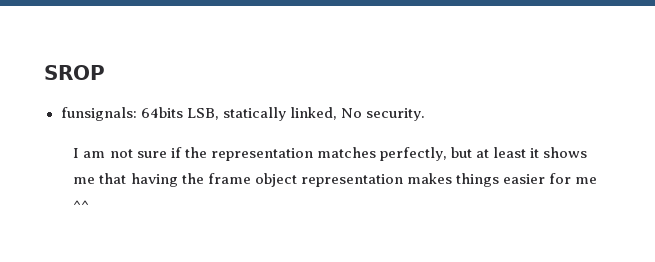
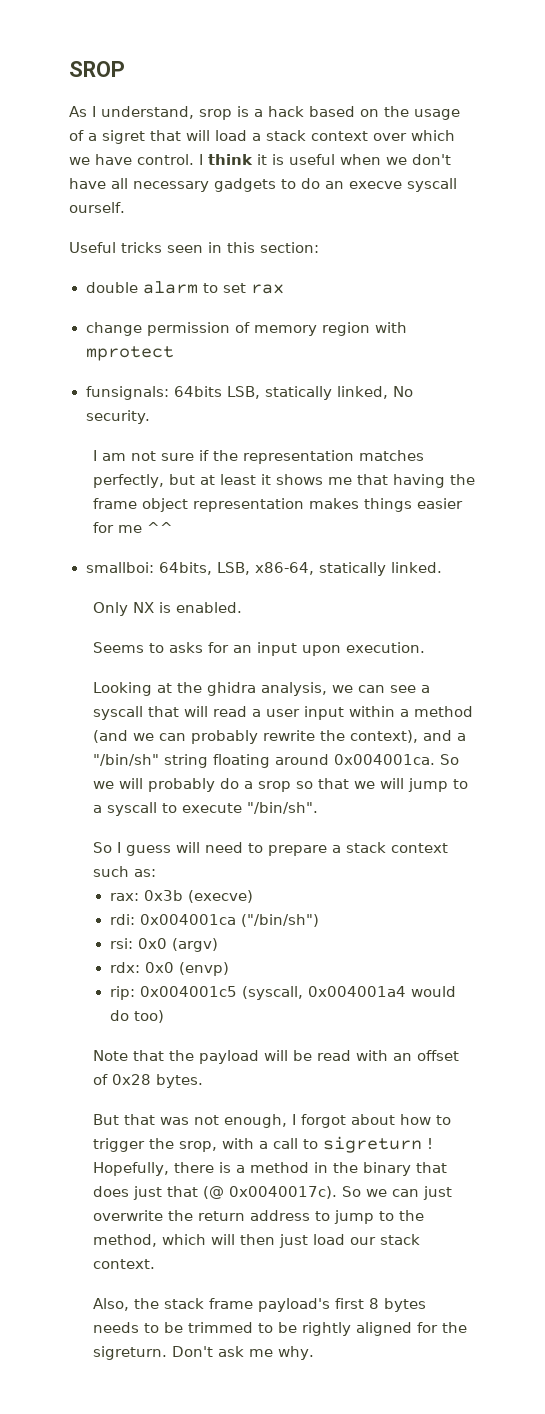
(105, 72) none -> [69,106,460,120] [69,130,455,144] [69,154,451,165] [69,178,457,192] [69,202,125,213] [69,242,319,253] [85,281,284,294] [85,322,407,336] [85,346,174,361] // As I understand, srop is a hack based on the usage of a sigret that will load a stack context over which we have control. I think it is useful when we don't have all necessary gadgets to do an execve syscall ourself. // Useful tricks seen in this section: // double alarm to set rax // change permission of memory region with mprotect
(90, 205) none -> [85,562,442,576] [93,602,243,616] [93,642,426,656] [93,682,431,696] [93,706,474,720] [93,730,467,744] [93,754,460,768] [93,778,469,792] [93,802,319,816] [93,842,449,856] [93,866,157,877] [109,890,253,903] [109,914,319,927] [109,938,218,952] [109,962,229,976] [109,986,456,1000] [109,1010,164,1023] [93,1050,460,1064] [93,1074,204,1088] [93,1114,452,1128] [93,1136,434,1153] [93,1162,448,1176] [93,1186,453,1200] [93,1210,425,1224] [93,1234,421,1248] [93,1259,156,1269] [93,1298,427,1312] [93,1322,468,1336] [93,1346,315,1360] // smallboi: 64bits, LSB, x86-64, statically linked. // Only NX is enabled. // Seems to asks for an input upon execution. // Looking at the ghidra analysis, we can see a syscall that will read a user input within a method (and we can probably rewrite the context), and a "/bin/sh" string floating around 0x004001ca. So we will probably do a srop so that we will jump to a syscall to execute "/bin/sh". // So I guess will need to prepare a stack context such as: // rax: 0x3b (execve) // rdi: 0x004001ca ("/bin/sh") // rsi: 0x0 (argv) // rdx: 0x0 (envp) // rip: 0x004001c5 (syscall, 0x004001a4 would do too) // Note that the payload will be read with an offset of 0x28 bytes. // But that was not enough, I forgot about how to trigger the srop, with a call to sigreturn ! Hopefully, there is a method in the binary that does just that (@ 0x0040017c). So we can just overwrite the return address to jump to the method, which will then just load our stack context. // Also, the stack frame payload's first 8 bytes needs to be trimmed to be rightly aligned for the sigreturn. Don't ask me why.

